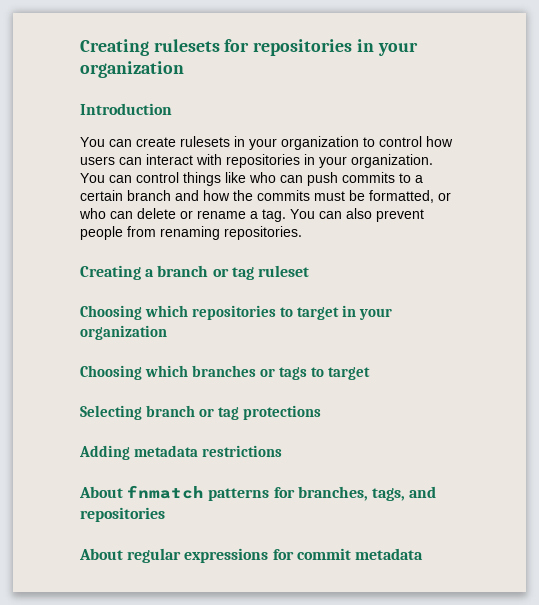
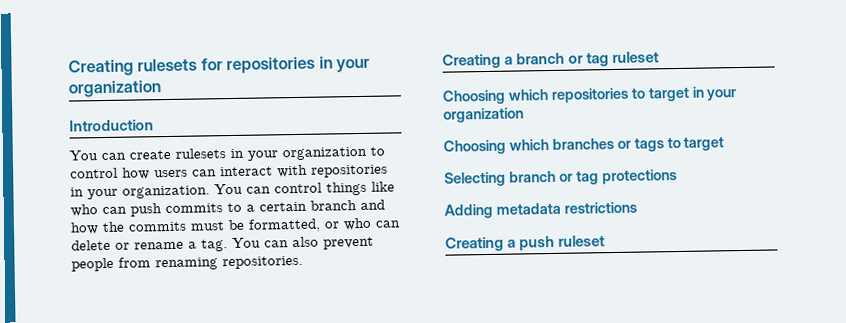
[79,485,437,501] [80,507,165,522] [79,548,423,563] About fnmatch patterns for branches, tags, and repositories // About regular expressions for commit metadata -> [445,235,606,252] Creating a push ruleset

